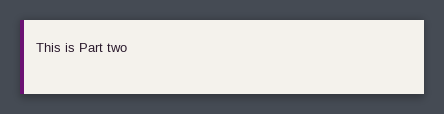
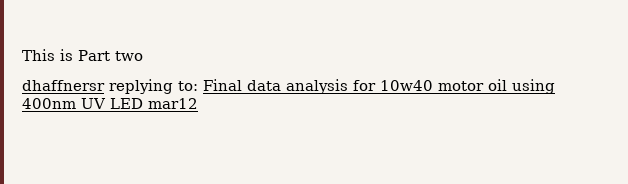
(127, 47) none -> [22,79,555,94] [22,98,198,109] // dhaffnersr replying to: Final data analysis for 10w40 motor oil using 400nm UV LED mar12

